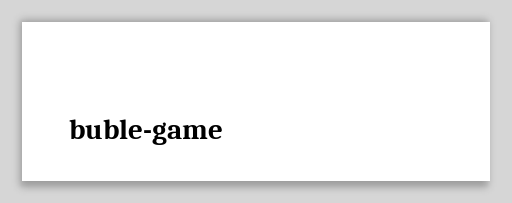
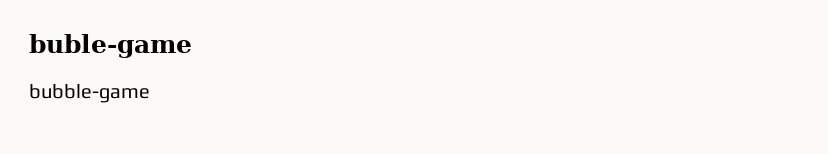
(223, 132) none -> [29,84,150,103] // bubble-game

